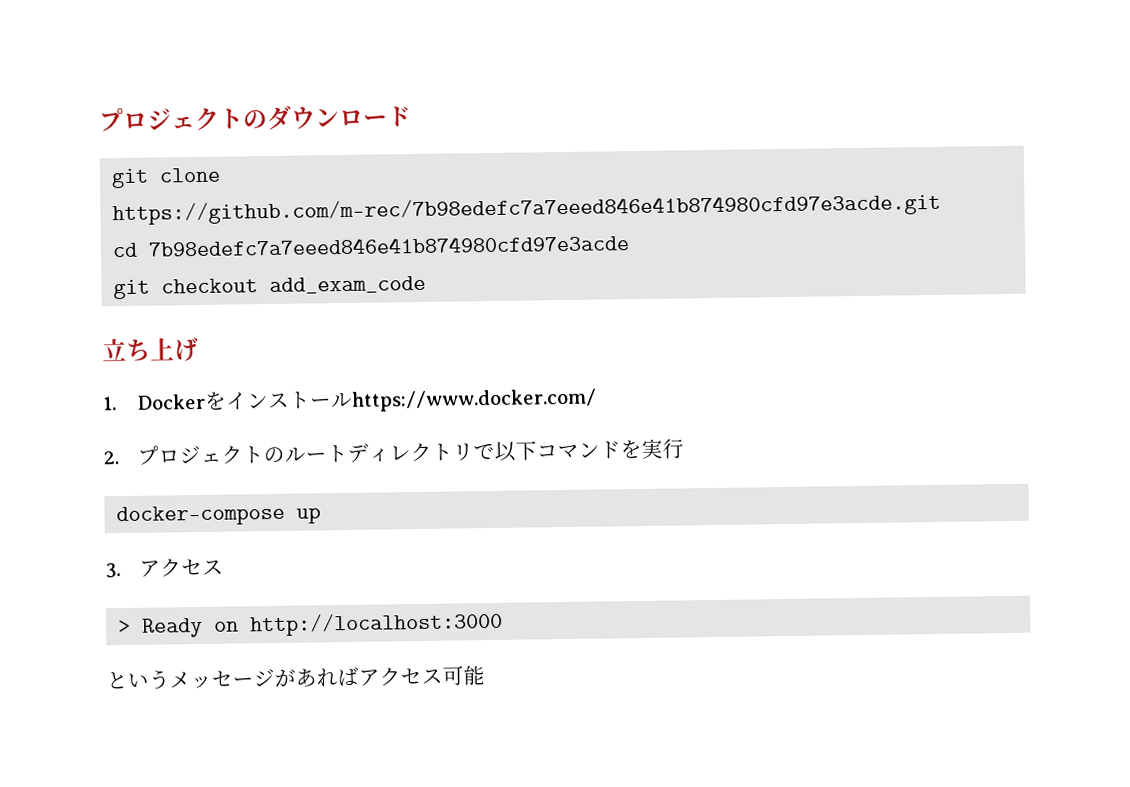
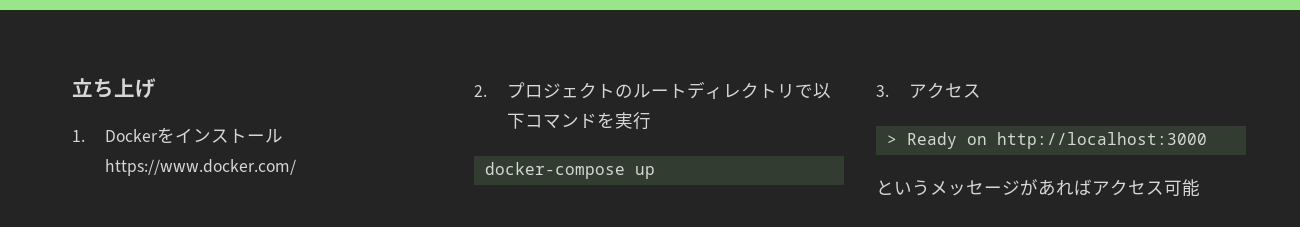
[99,105,412,132] [111,167,222,189] [112,192,942,226] [112,234,631,258] [113,275,427,300] プロジェクトのダウンロード // git clone https://github.com/m-rec/7b98edefc7a7eeed846e41b874980cfd97e3acde.git // cd 7b98edefc7a7eeed846e41b874980cfd97e3acde // git checkout add_exam_code // -> (72, 87) none

